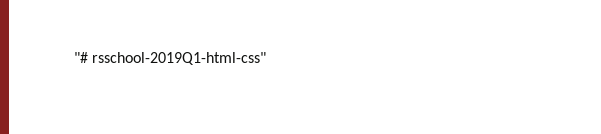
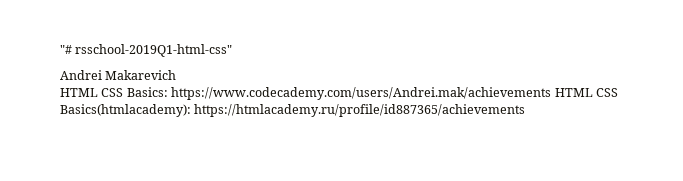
(267, 58) none -> [60,70,177,80] [60,87,618,100] [60,104,526,117] // Andrei Makarevich // HTML CSS Basics: https://www.codecademy.com/users/Andrei.mak/achievements HTML CSS Basics(htmlacademy): https://htmlacademy.ru/profile/id887365/achievements

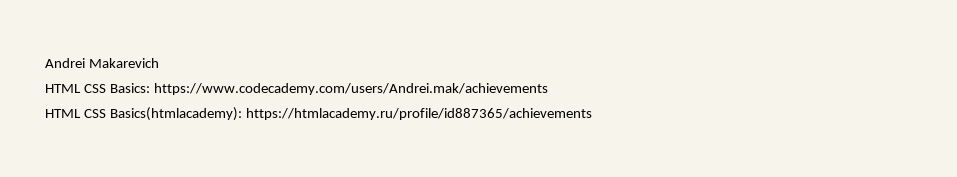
[60,44,233,57] "# rsschool-2019Q1-html-css" // -> (45, 63) none
(552, 93) none -> (548, 89) //

